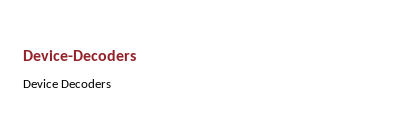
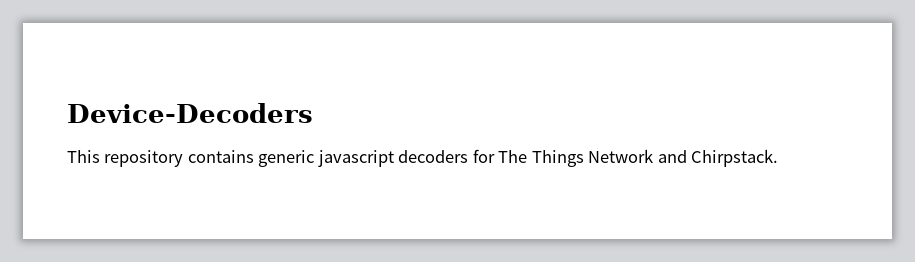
[23,79,112,88] Device Decoders -> [67,149,779,167] This repository contains generic javascript decoders for The Things Network and Chirpstack.

